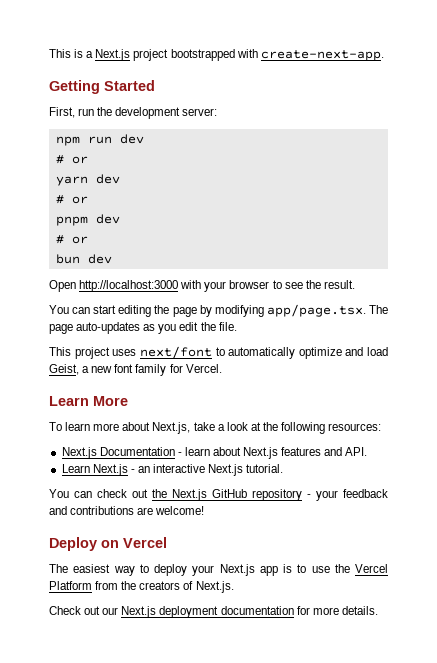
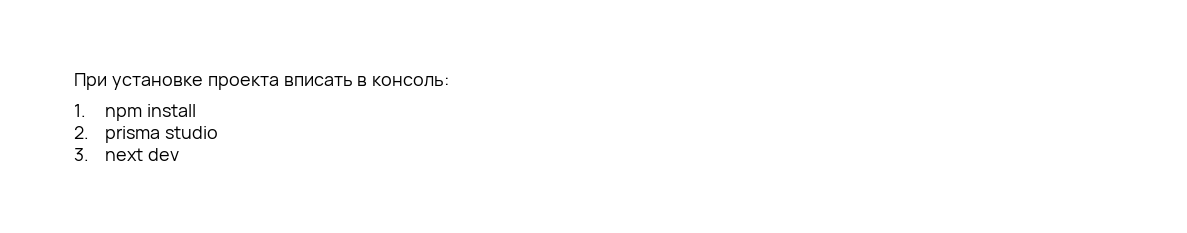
[49,49,384,61] [49,80,155,94] [49,107,218,119] [55,134,144,146] [55,155,88,164] [55,174,120,186] [55,195,88,204] [55,214,120,226] [55,235,88,244] [55,254,112,264] [49,280,355,292] [49,304,388,317] [49,322,237,334] [49,346,388,359] [49,364,222,376] [49,396,128,406] [49,422,382,434] [61,447,368,459] [61,464,284,476] [49,489,388,501] [49,506,205,515] [49,537,167,551] [49,564,388,576] [49,581,234,593] [49,606,378,618] This is a Next.js project bootstrapped with create-next-app. // Getting Started // First, run the development server: // npm run dev // # or // yarn dev // # or // pnpm dev // # or // bun dev // Open http://localhost:3000 with your browser to see the result. // You can start editing the page by modifying app/page.tsx. The page auto-updates as you edit the file. // This project uses next/font to automatically optimize and load Geist, a new font family for Vercel. // Learn More // To learn more about Next.js, take a look at the following resources: // Next.js Documentation - learn about Next.js features and API. // Learn Next.js - an interactive Next.js tutorial. // You can check out the Next.js GitHub repository - your feedback and contributions are welcome! // Deploy on Vercel // The easiest way to deploy your Next.js app is to use the Vercel Platform from the creators of Next.js. // Check out our Next.js deployment documentation for more details. -> [74,73,450,90] [74,104,196,121] [74,126,218,143] [74,148,179,161] При установке проекта вписать в консоль: // 1. npm install // 2. prisma studio // 3. next dev

